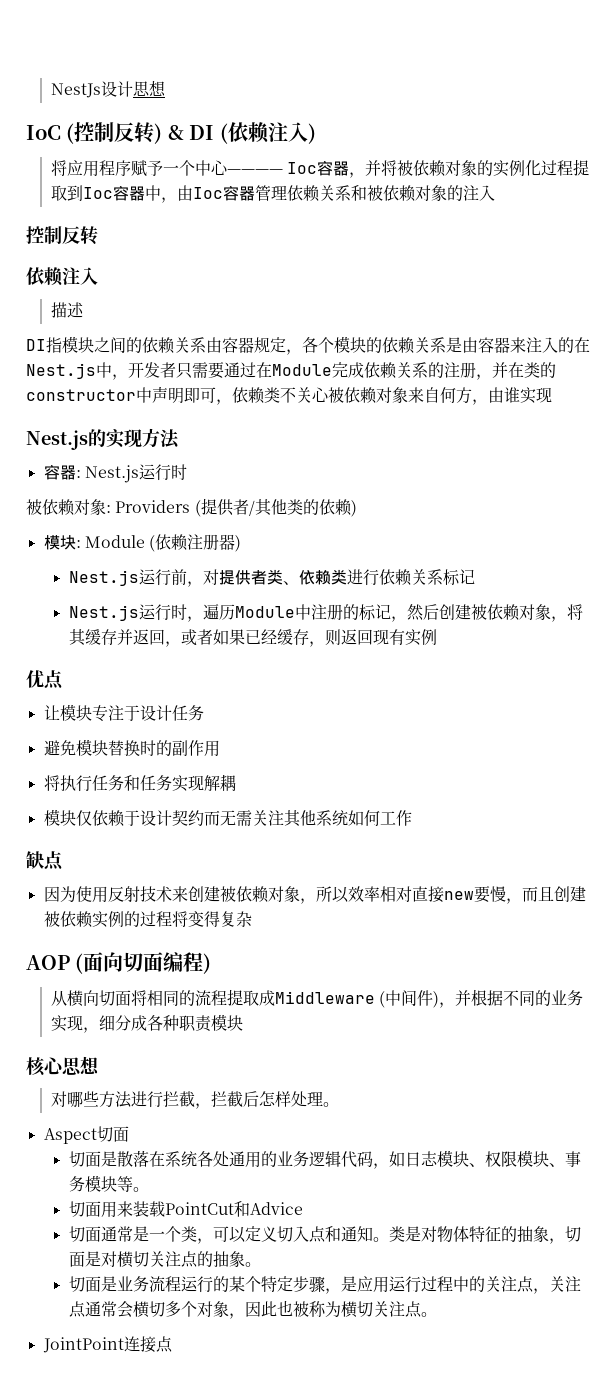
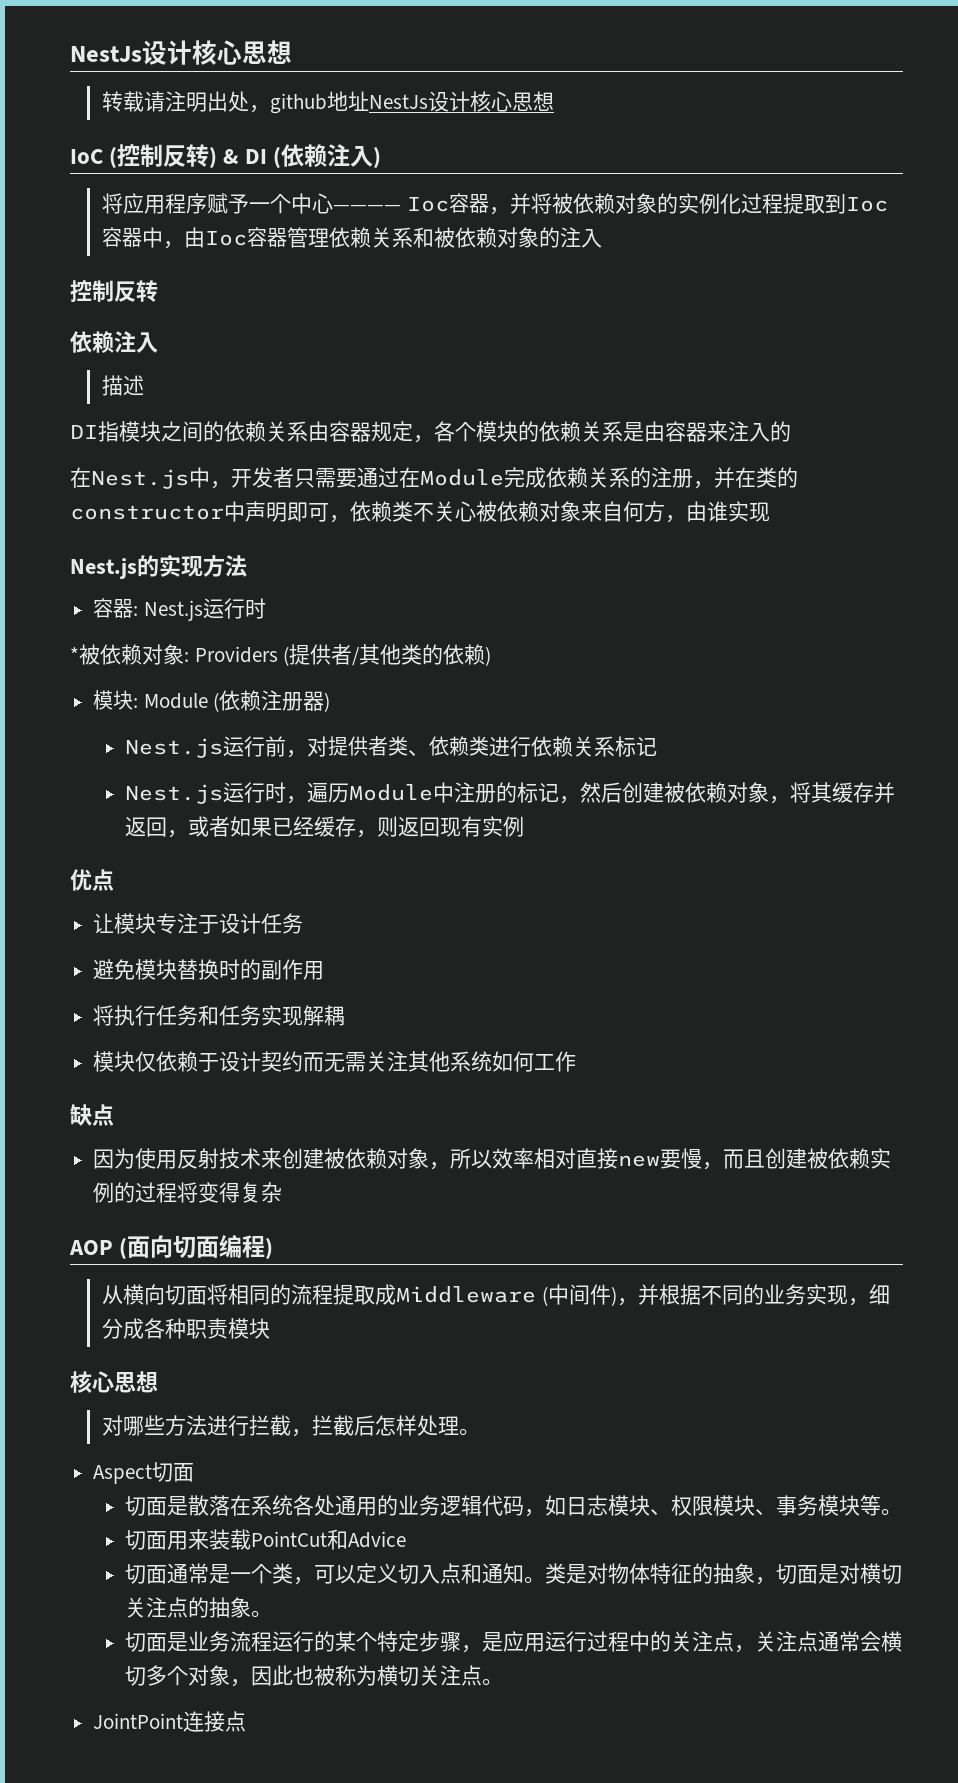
[51,81,134,98] NestJs设计 -> [70,40,292,65] [102,91,513,114] NestJs设计核心思想 // 转载请注明出处，github地址NestJs设计核心
(574, 345) none -> (791, 431) //
(187, 472) none -> [70,647,79,662] *

